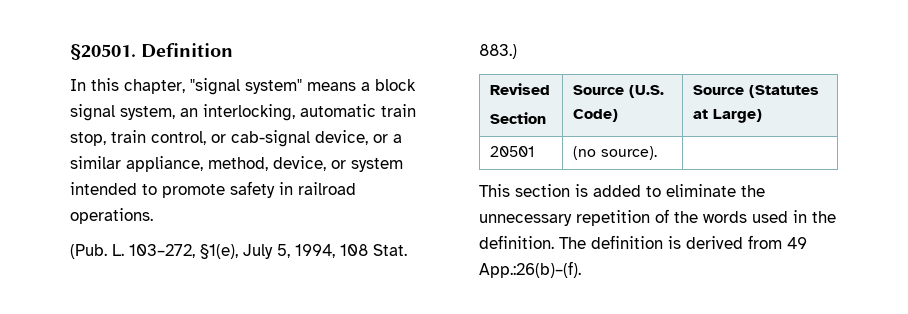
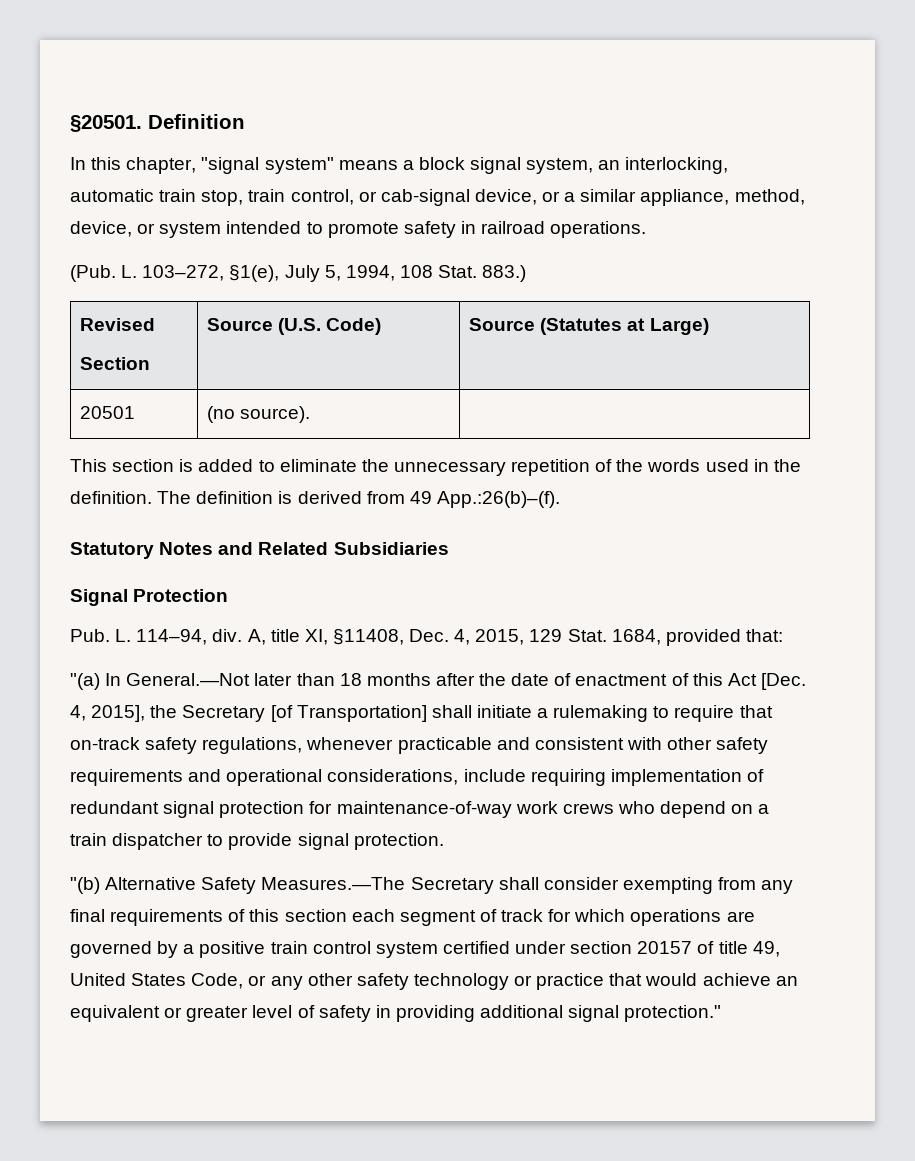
(581, 269) none -> [70,542,449,559] [70,589,229,606] [70,629,783,646] [70,673,806,690] [70,705,773,722] [70,737,769,754] [70,769,764,786] [70,801,770,818] [70,833,444,850] [70,877,794,894] [70,909,755,926] [70,941,780,958] [70,973,798,990] [70,1005,722,1022] // Statutory Notes and Related Subsidiaries // Signal Protection // Pub. L. 114–94, div. A, title XI, §11408, Dec. 4, 2015, 129 Stat. 1684, provided that: // "(a) In General.—Not later than 18 months after the date of enactment of this Act [Dec. 4, 2015], the Secretary [of Transportation] shall initiate a rulemaking to require that on-track safety regulations, whenever practicable and consistent with other safety requirements and operational considerations, include requiring implementation of redundant signal protection for maintenance-of-way work crews who depend on a train dispatcher to provide signal protection. // "(b) Alternative Safety Measures.—The Secretary shall consider exempting from any final requirements of this section each segment of track for which operations are governed by a positive train control system certified under section 20157 of title 49, United States Code, or any other safety technology or practice that would achieve an equivalent or greater level of safety in providing additional signal protection."

